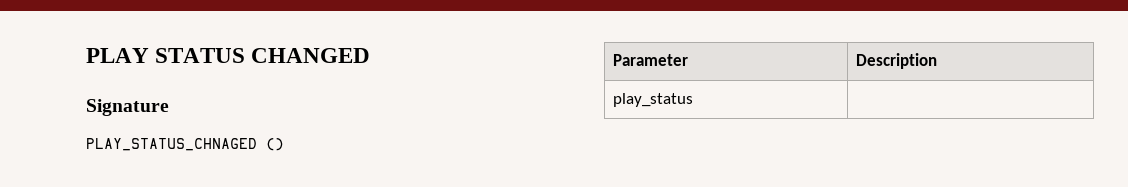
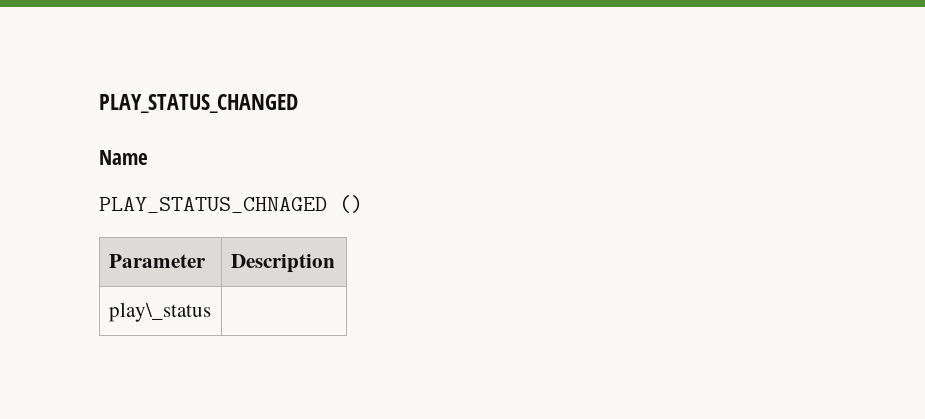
[86,48,371,63] [86,99,169,116] PLAY STATUS CHANGED // Signature -> [99,94,298,113] [99,150,148,165] PLAY_STATUS_CHANGED // Name
[612,93,693,107] play_status -> [108,302,211,322] play\_status

